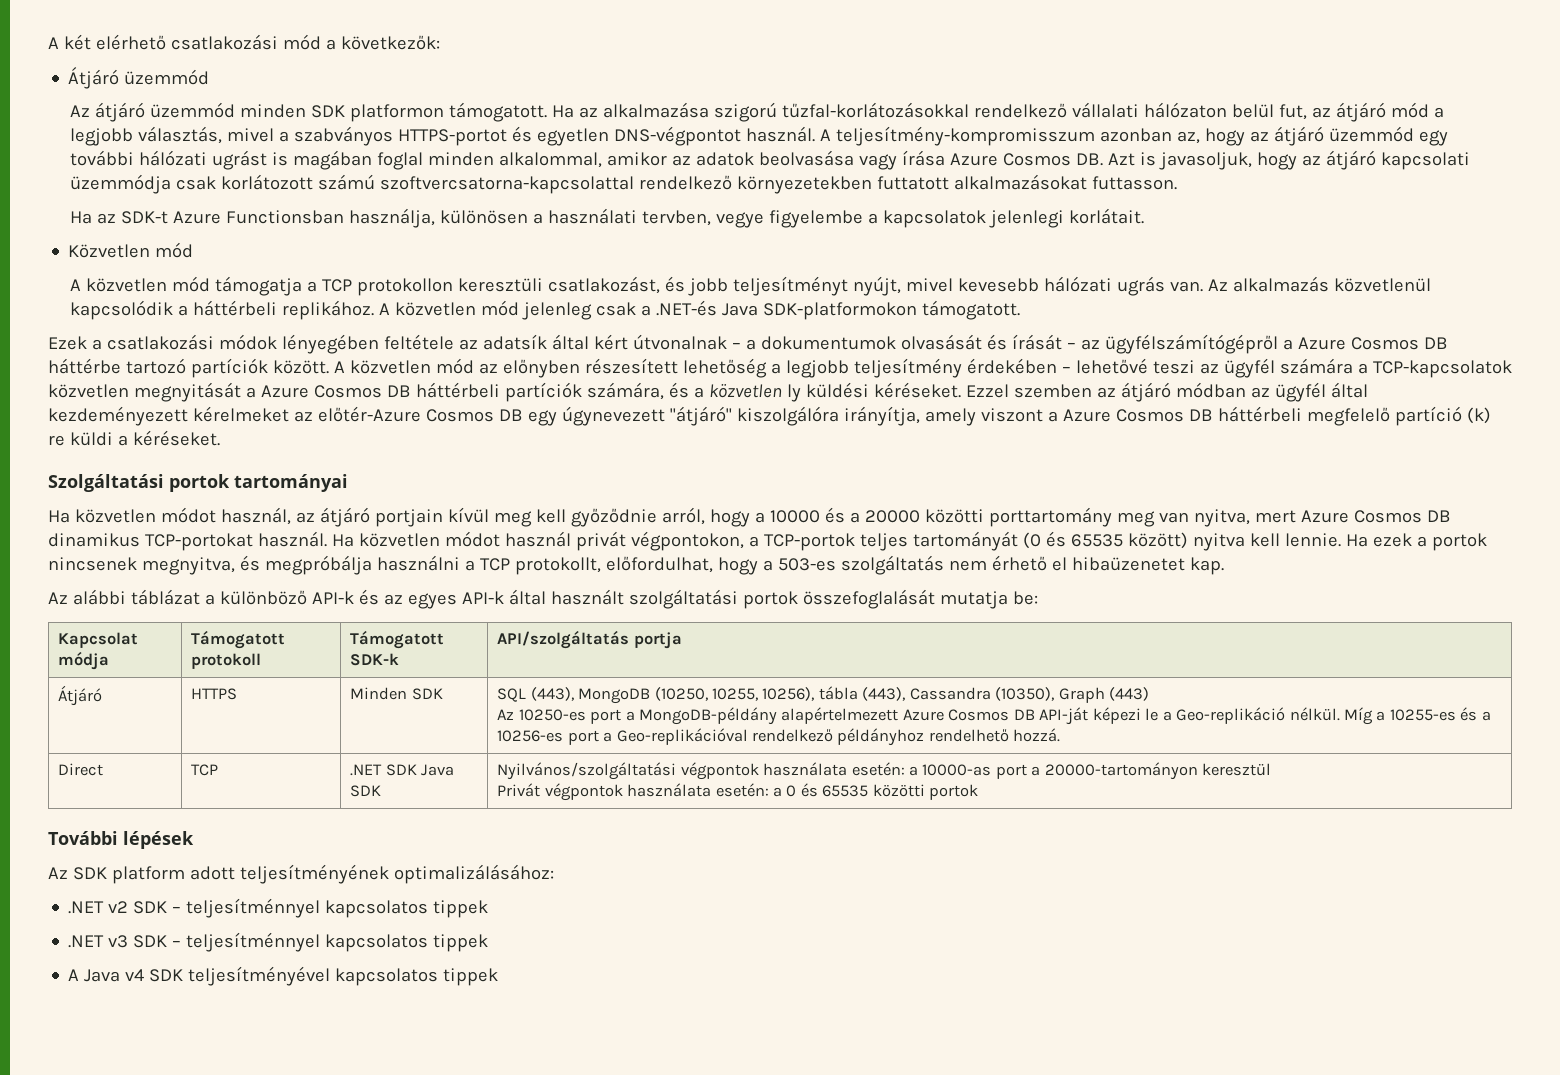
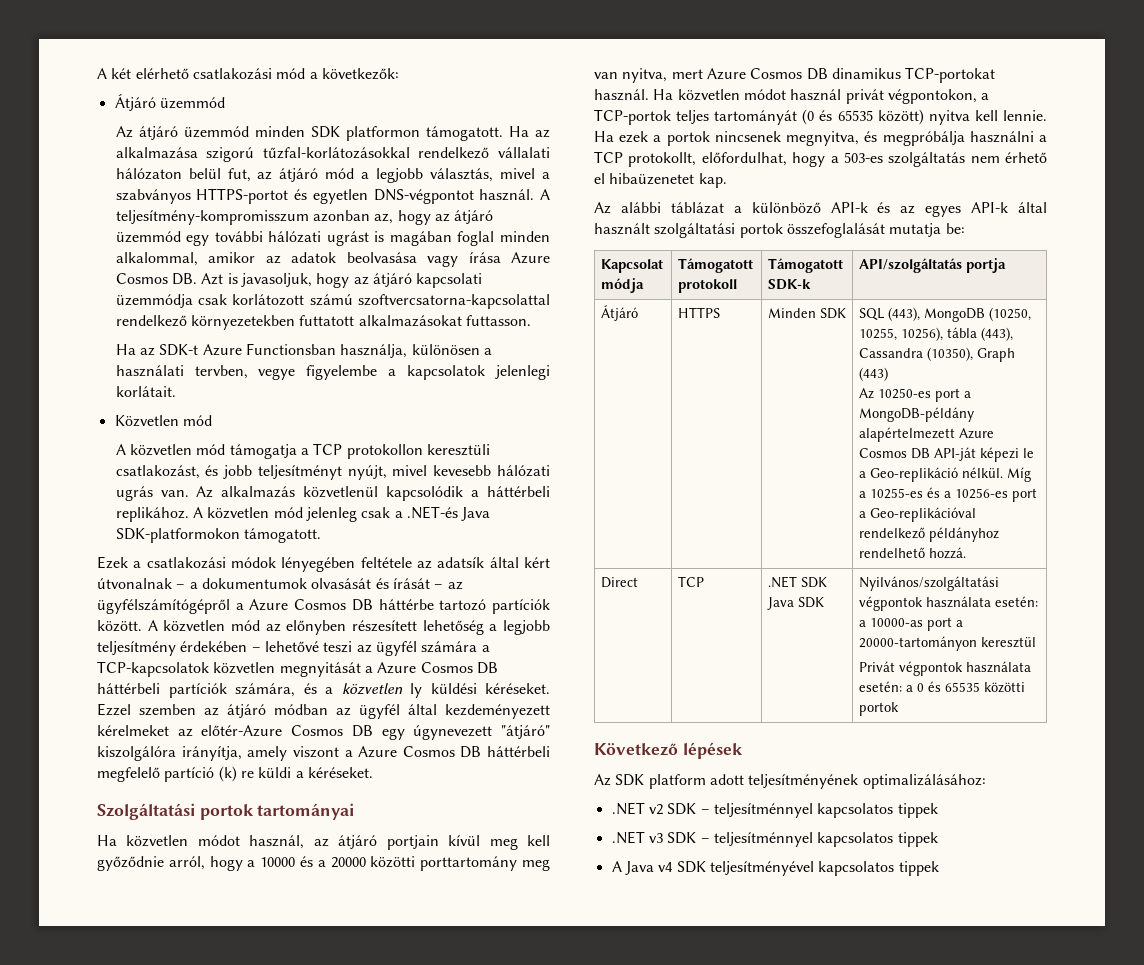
[48,831,118,845] További -> [594,743,678,756] Következő

